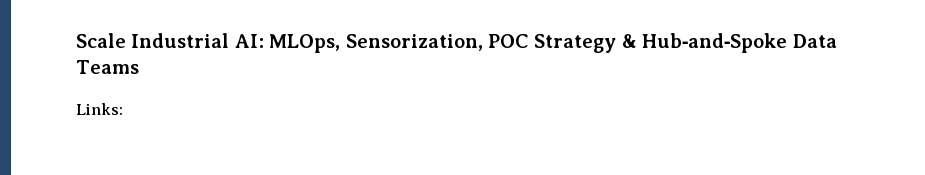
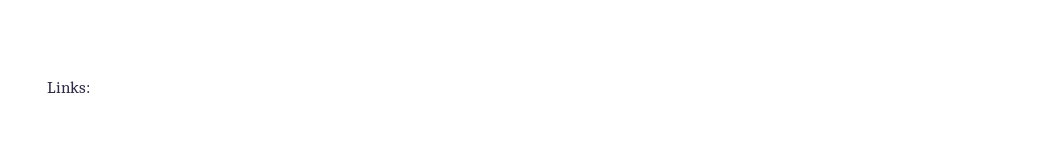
[76,33,837,53] [76,60,139,74] Scale Industrial AI: MLOps, Sensorization, POC Strategy & Hub‑and‑Spoke Data Teams // -> (47, 87) none

